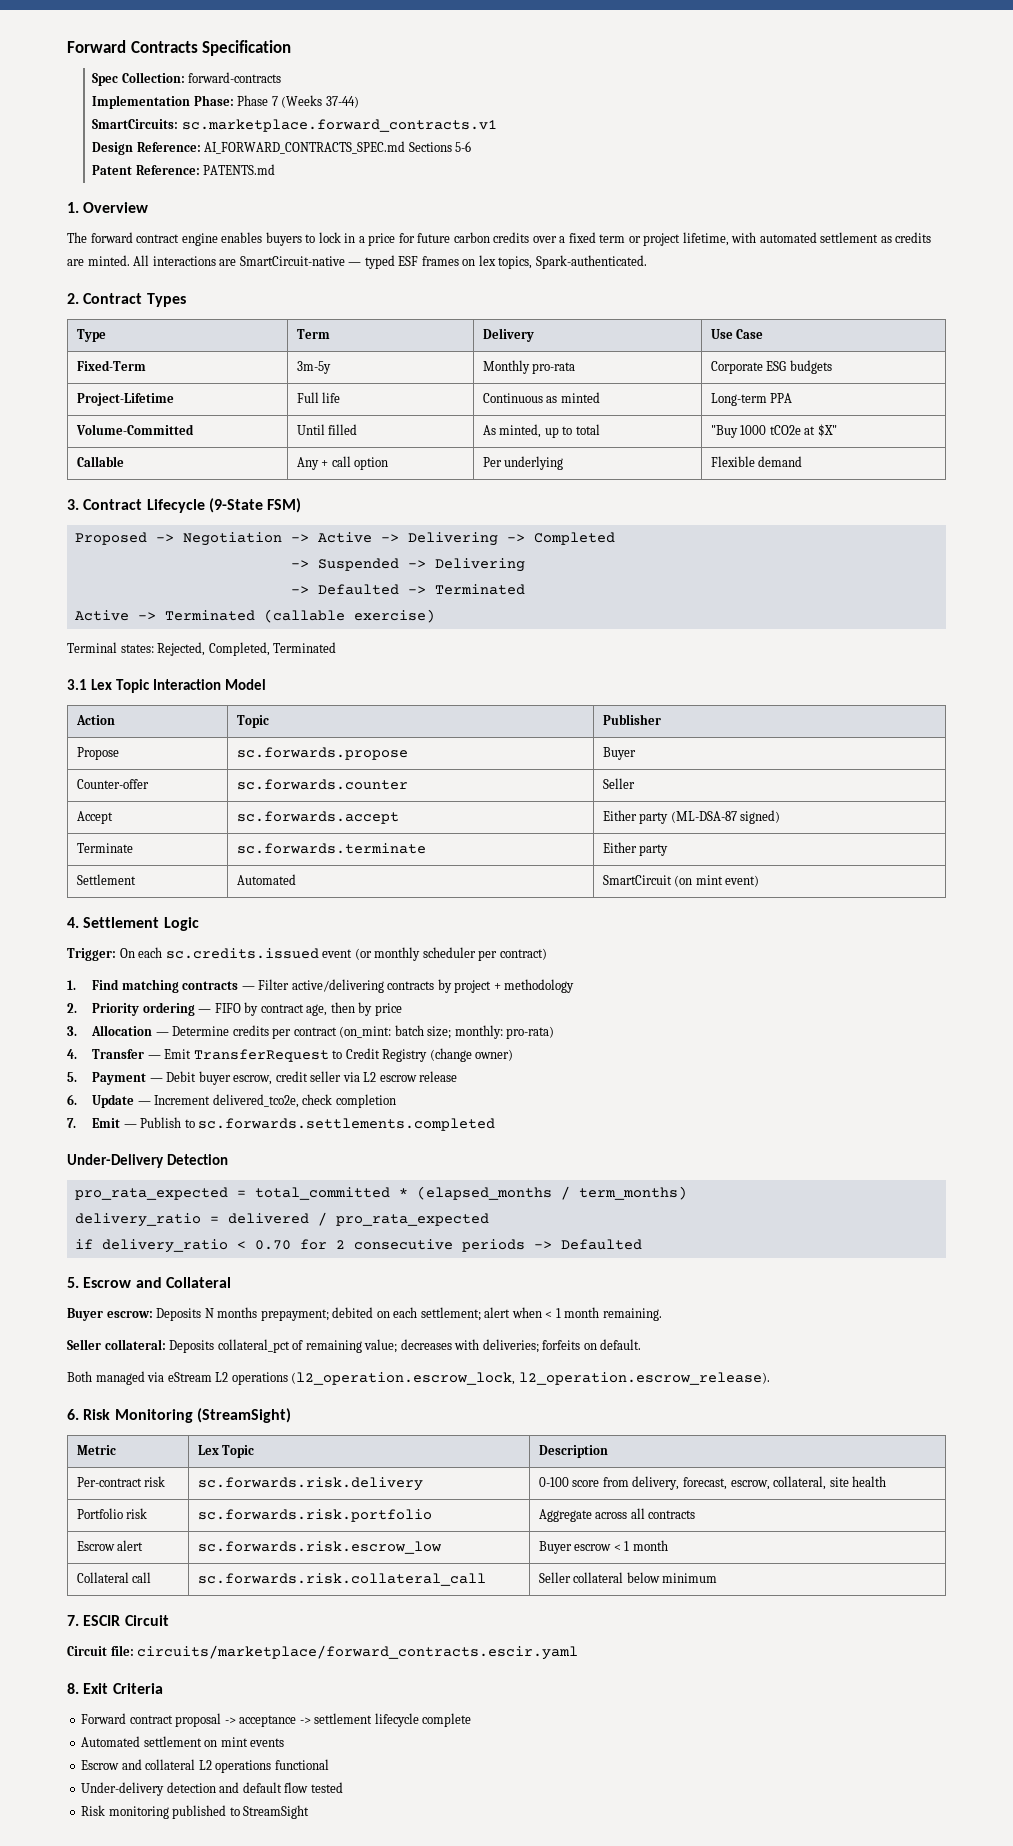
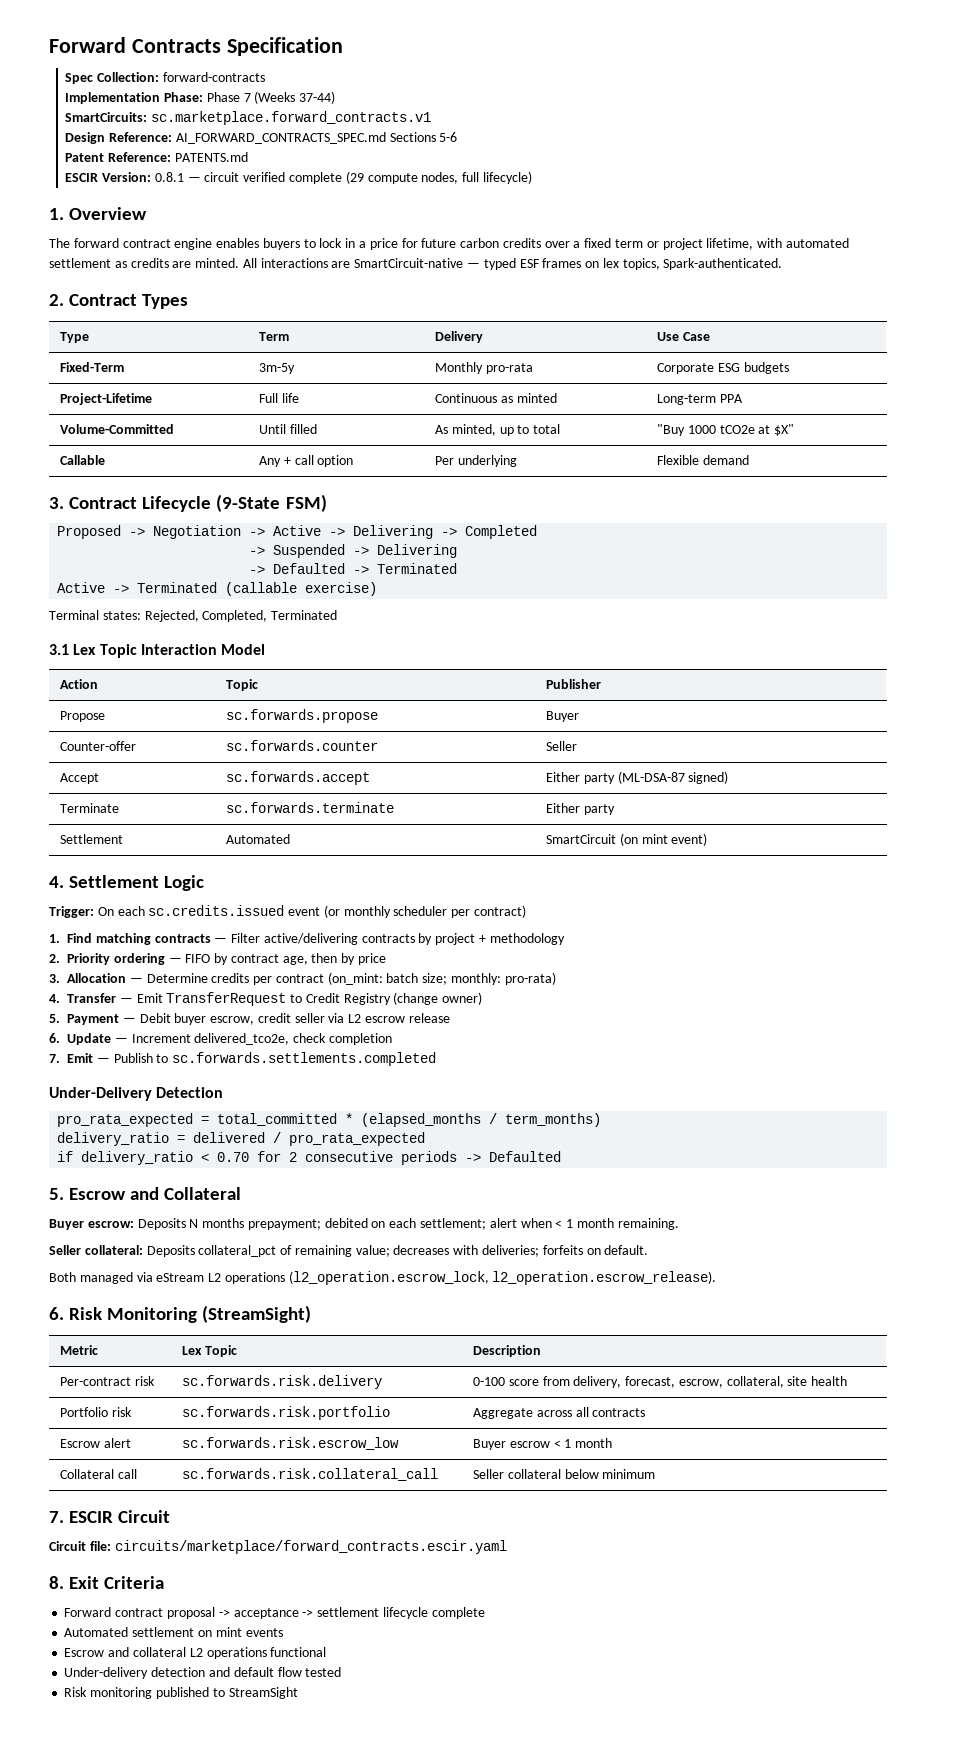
(276, 169) none -> [65,171,532,184] // ESCIR Version: 0.8.1 — circuit verified complete (29 compute nodes, full lifecycle)

